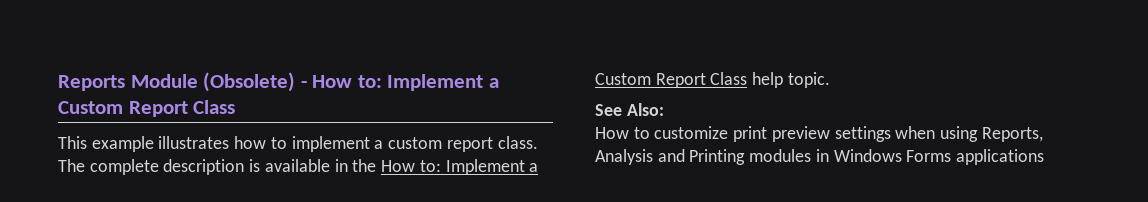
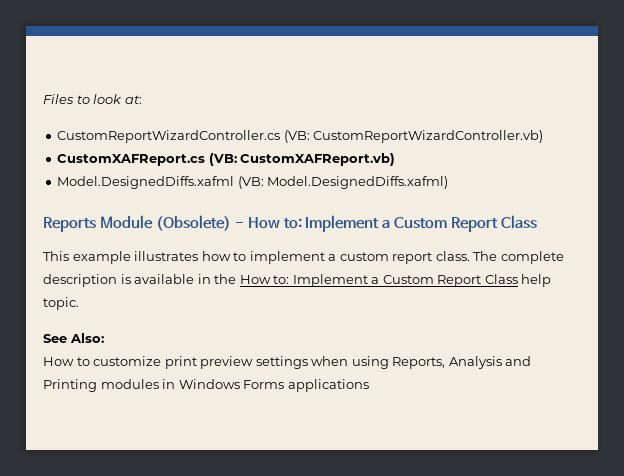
(58, 83) none -> [43,94,142,104] [57,130,544,143] [57,153,396,166] [57,176,449,189] Files to look at: // CustomReportWizardController.cs (VB: CustomReportWizardController.vb) // CustomXAFReport.cs (VB: CustomXAFReport.vb) // Model.DesignedDiffs.xafml (VB: Model.DesignedDiffs.xafml) //

